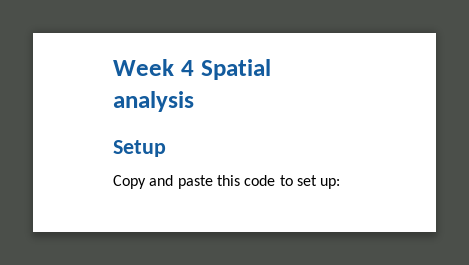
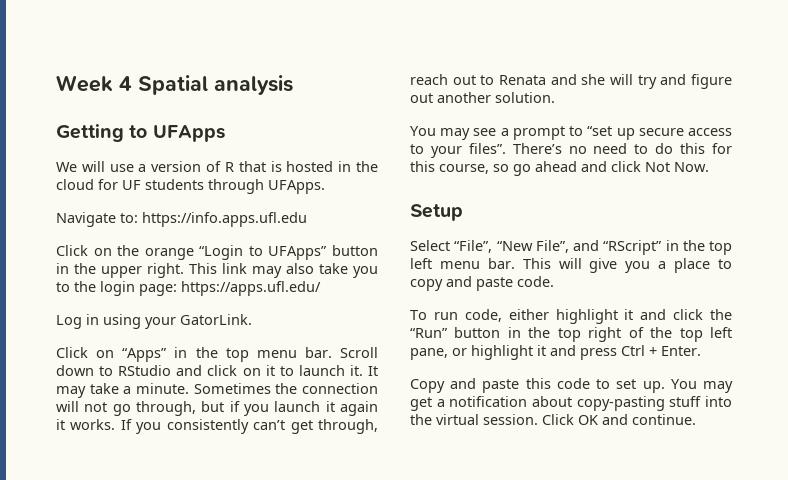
[113,140,166,157] Setup -> [56,124,225,142] [56,161,378,172] [56,179,325,194] [56,212,307,227] [56,245,378,260] [56,263,378,278] [56,281,321,296] [56,314,252,329] [56,347,378,362] [56,365,378,376] [56,383,378,398] [56,401,378,416] [56,419,378,434] [410,74,732,89] [410,92,555,103] [410,126,732,140] [410,143,732,158] [410,161,709,176] [410,204,463,221] [410,240,732,255] [410,258,732,273] [410,276,554,291] [410,309,732,324] [410,327,732,342] [410,345,701,360] Getting to UFApps // We will use a version of R that is hosted in the cloud for UF students through UFApps. // Navigate to: https://info.apps.ufl.edu // Click on the orange “Login to UFApps” button in the upper right. This link may also take you to the login page: https://apps.ufl.edu/ // Log in using your GatorLink. // Click on “Apps” in the top menu bar. Scroll down to RStudio and click on it to launch it. It may take a minute. Sometimes the connection will not go through, but if you launch it again it works. If you consistently can’t get through, reach out to Renata and she will try and figure out another solution. // You may see a prompt to “set up secure access to your files”. There’s no need to do this for this course, so go ahead and click Not Now. // Setup // Select “File”, “New File”, and “RScript” in the top left menu bar. This will give you a place to copy and paste code. // To run code, either highlight it and click the “Run” button in the top right of the top left pane, or highlight it and press Ctrl + Enter.
[320,178,341,189] up: -> [642,379,733,393] [410,396,732,411] [410,414,696,425] up. You may get a notification about copy-pasting stuff into the virtual session. Click OK and continue.

